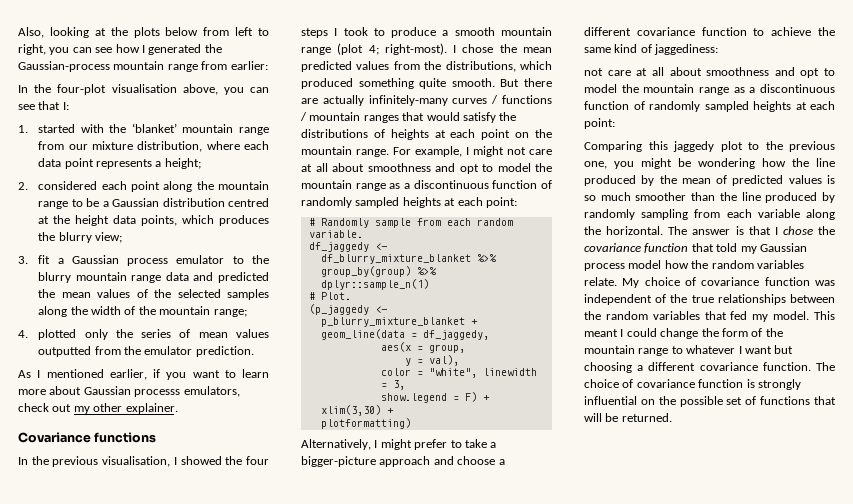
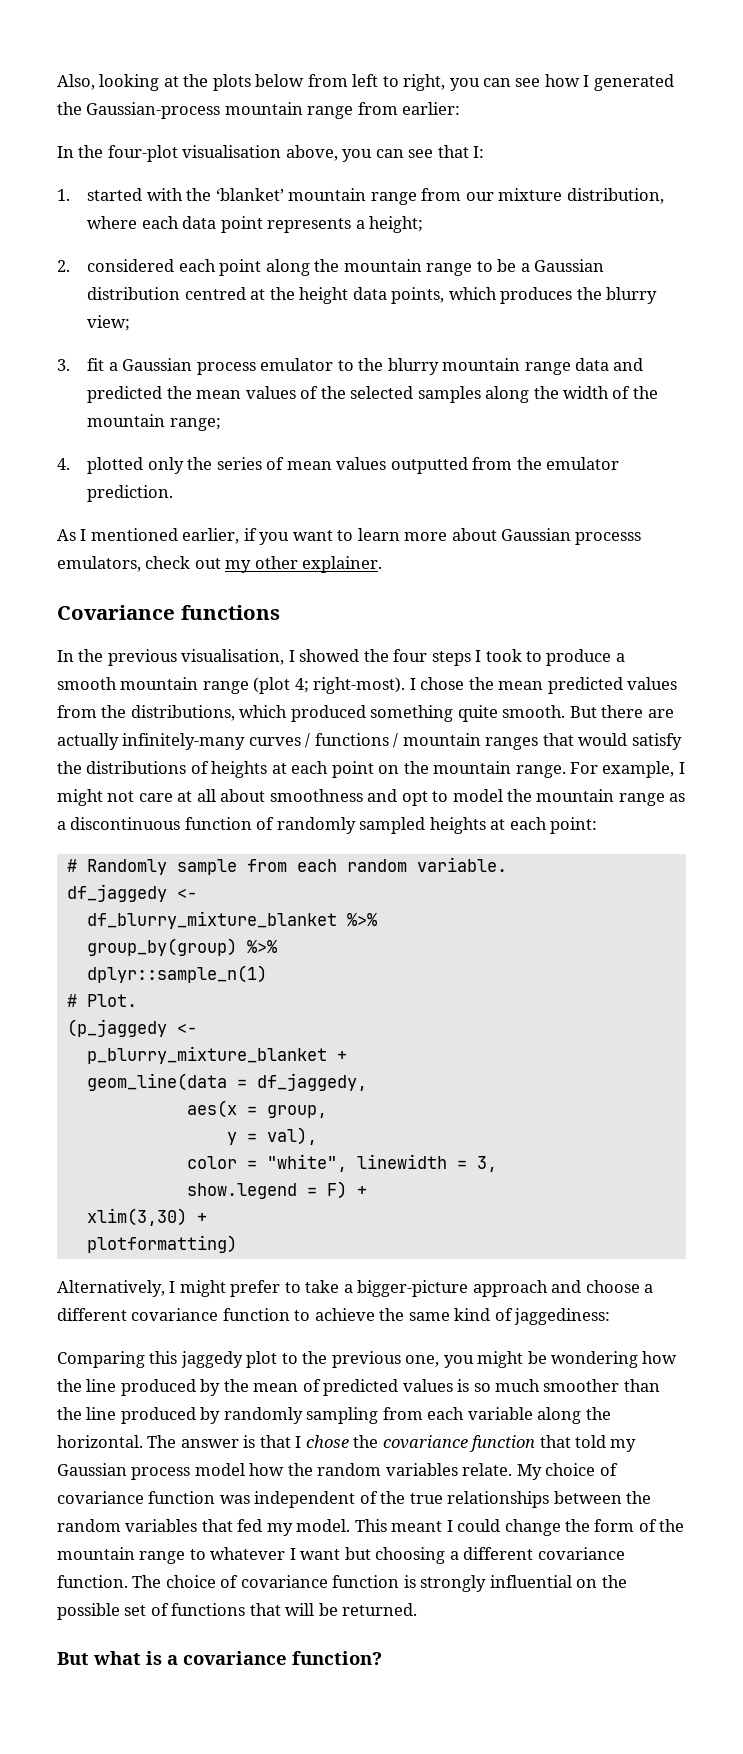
[584,67,835,78] [584,84,835,95] [584,101,835,112] [584,118,615,129] // not care at all about smoothness and opt to model the mountain range as a discontinuous function of randomly sampled heights at each point: -> (611, 1316) none
(672, 417) none -> [57,1651,382,1665] // But what is a covariance function?

